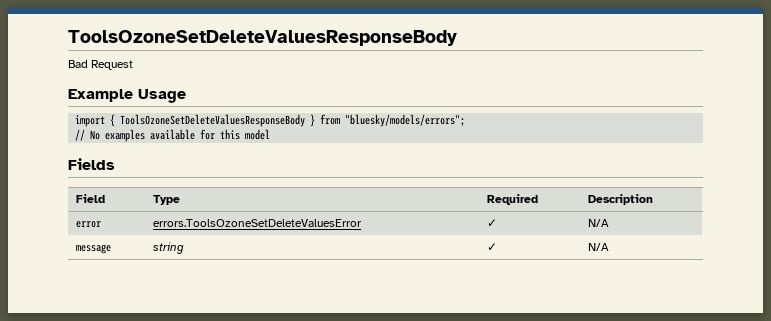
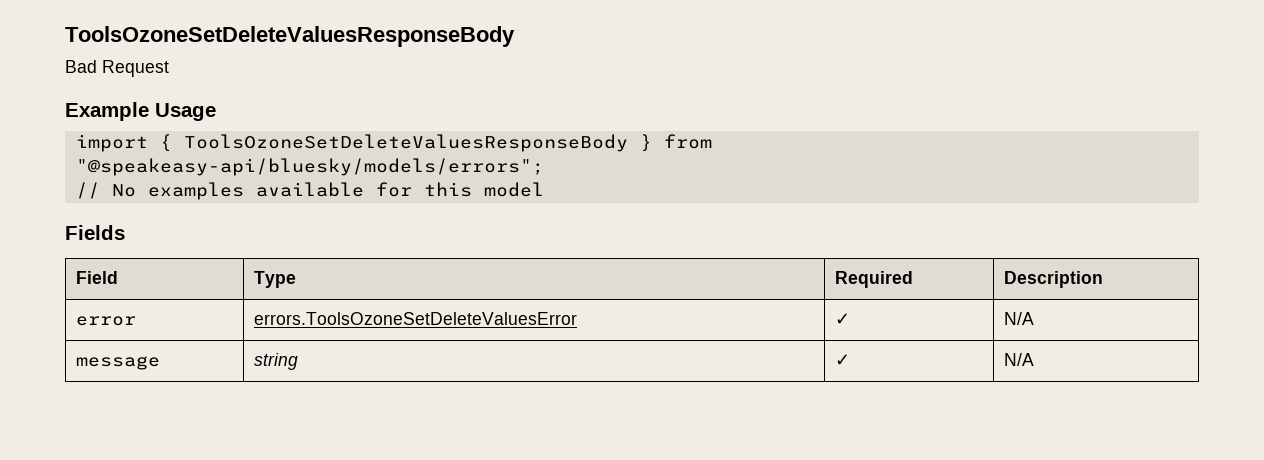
[345,114,466,127] "bluesky/models/errors"; -> [75,158,544,176] "@speakeasy-api/bluesky/models/errors";

